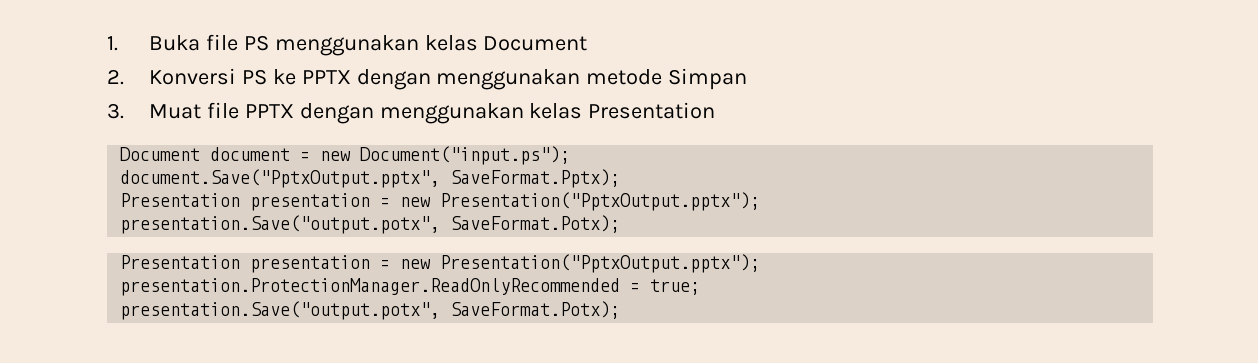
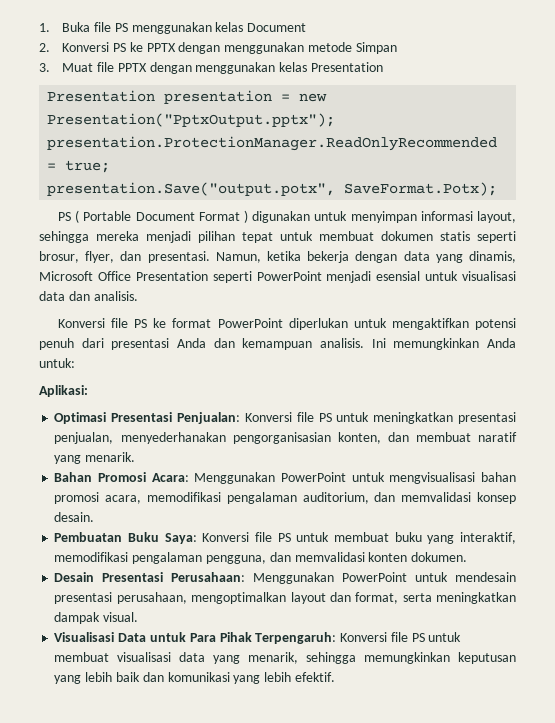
[120,146,571,165] [120,169,621,188] [120,192,761,211] [120,215,621,234] // Document document = new Document("input.ps"); // document.Save("PptxOutput.pptx", SaveFormat.Pptx); // Presentation presentation = new Presentation("PptxOutput.pptx"); // presentation.Save("output.potx", SaveFormat.Potx); -> (383, 67) none
(621, 310) none -> [58,210,517,223] [39,231,516,243] [39,251,516,263] [39,271,516,283] [39,291,138,301] [58,318,516,330] [39,338,516,350] [39,358,75,368] [39,385,88,397] [54,412,516,424] [54,432,518,444] [54,452,136,464] [54,472,516,484] [54,492,516,504] [54,512,95,522] [54,532,517,544] [54,552,468,564] [54,572,516,584] [54,592,516,604] [54,612,139,624] [54,632,462,644] [54,652,516,664] [54,672,335,684] // PS ( Portable Document Format ) digunakan untuk menyimpan informasi layout, sehingga mereka menjadi pilihan tepat untuk membuat dokumen statis seperti brosur, flyer, dan presentasi. Namun, ketika bekerja dengan data yang dinamis, Microsoft Office Presentation seperti PowerPoint menjadi esensial untuk visualisasi data dan analisis. // Konversi file PS ke format PowerPoint diperlukan untuk mengaktifkan potensi penuh dari presentasi Anda dan kemampuan analisis. Ini memungkinkan Anda untuk: // Aplikasi: // Optimasi Presentasi Penjualan: Konversi file PS untuk meningkatkan presentasi penjualan, menyederhanakan pengorganisasian konten, dan membuat naratif yang menarik. // Bahan Promosi Acara: Menggunakan PowerPoint untuk mengvisualisasi bahan promosi acara, memodifikasi pengalaman auditorium, dan memvalidasi konsep desain. // Pembuatan Buku Saya: Konversi file PS untuk membuat buku yang interaktif, memodifikasi pengalaman pengguna, dan memvalidasi konten dokumen. // Desain Presentasi Perusahaan: Menggunakan PowerPoint untuk mendesain presentasi perusahaan, mengoptimalkan layout dan format, serta meningkatkan dampak visual. // Visualisasi Data untuk Para Pihak Terpengaruh: Konversi file PS untuk membuat visualisasi data yang menarik, sehingga memungkinkan keputusan yang lebih baik dan komunikasi yang lebih efektif.

